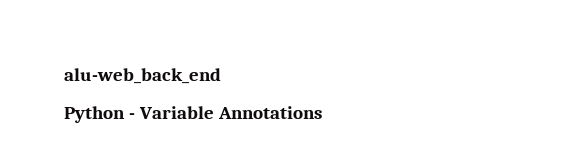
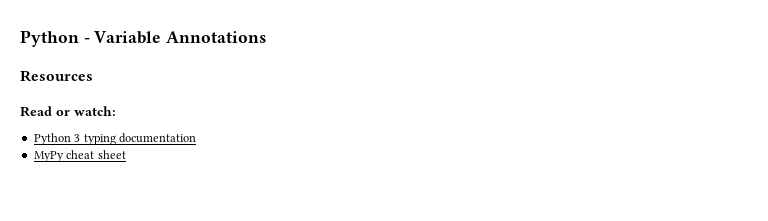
[64,68,221,84] alu-web_back_end // -> (20, 38) none
(322, 112) none -> [20,70,93,82] [20,106,116,117] [33,133,196,145] [33,150,126,162] // Resources // Read or watch: // Python 3 typing documentation // MyPy cheat sheet

